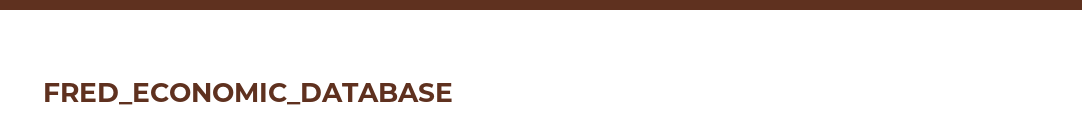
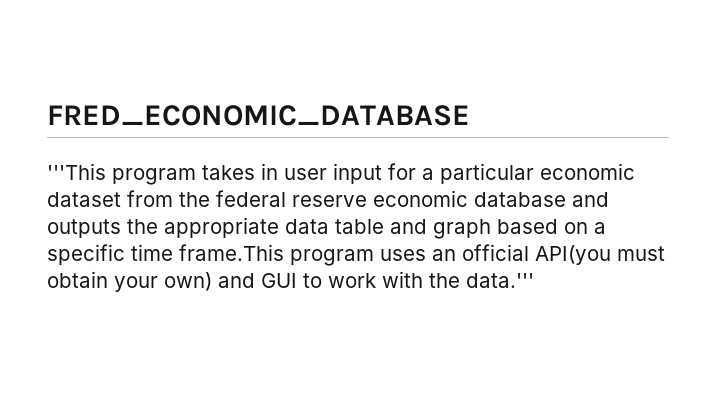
(453, 94) none -> [47,163,635,185] [47,190,609,207] [47,217,606,239] [47,244,665,266] [47,271,534,292] // '''This program takes in user input for a particular economic dataset from the federal reserve economic database and outputs the appropriate data table and graph based on a specific time frame.This program uses an official API(you must obtain your own) and GUI to work with the data.'''

